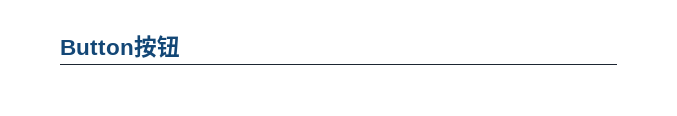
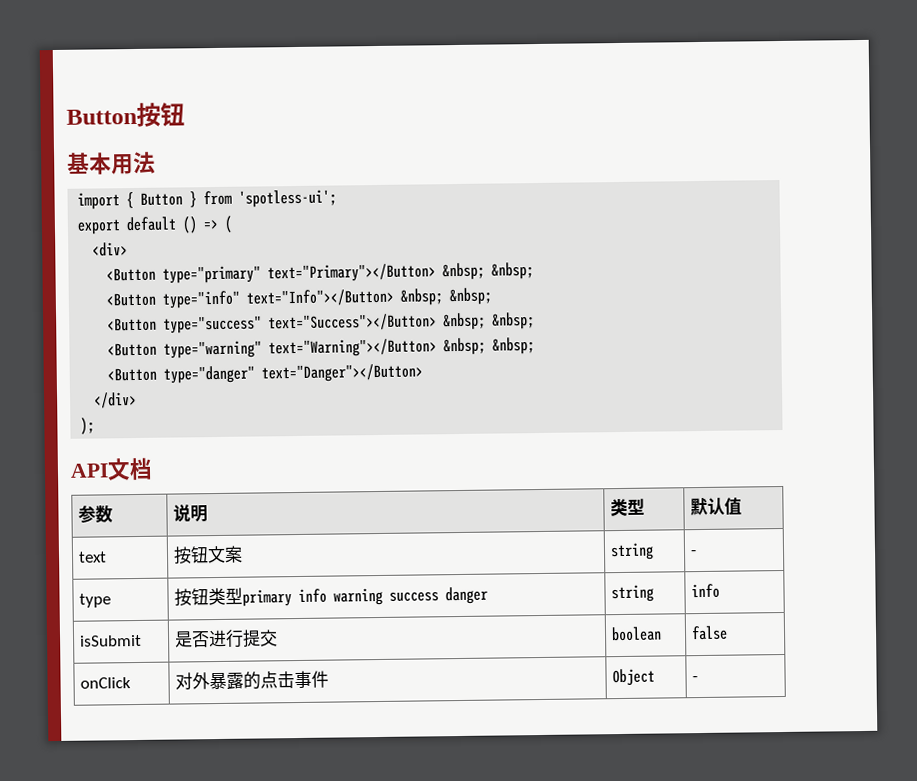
(180, 46) none -> [67,151,156,175] [77,189,338,210] [77,215,234,235] [92,242,129,257] [106,262,535,284] [106,287,493,309] [107,312,536,334] [107,337,536,359] [107,363,424,384] [93,391,138,409] [80,417,96,435] [70,457,153,481] [78,505,114,523] [173,504,209,523] [610,498,646,517] [690,497,743,516] [78,551,108,563] [173,545,244,565] [610,542,655,561] [690,550,698,556] [79,593,112,608] [174,586,489,607] [611,584,655,603] [691,583,721,599] [80,634,143,647] [174,629,279,648] [611,626,663,642] [691,625,729,641] [80,677,132,689] [175,670,330,690] [612,668,656,687] [692,676,699,682] // 基本用法 // import { Button } from 'spotless-ui'; // export default () => ( // <div> // <Button type="primary" text="Primary"></Button> &nbsp; &nbsp; // <Button type="info" text="Info"></Button> &nbsp; &nbsp; // <Button type="success" text="Success"></Button> &nbsp; &nbsp; // <Button type="warning" text="Warning"></Button> &nbsp; &nbsp; // <Button type="danger" text="Danger"></Button> // </div> // ); // API文档 // 参数 | 说明 | 类型 | 默认值 // text | 按钮文案 | string | - // type | 按钮类型primary info warning success danger | string | info // isSubmit | 是否进行提交 | boolean | false // onClick | 对外暴露的点击事件 | Object | -

